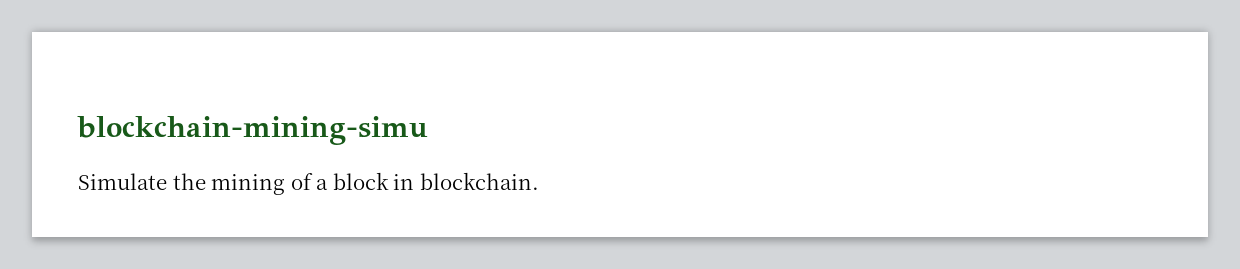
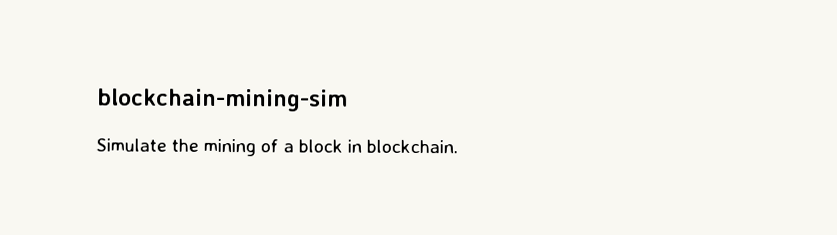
[77,116,428,145] blockchain-mining-simu -> [97,88,348,112] blockchain-mining-sim

